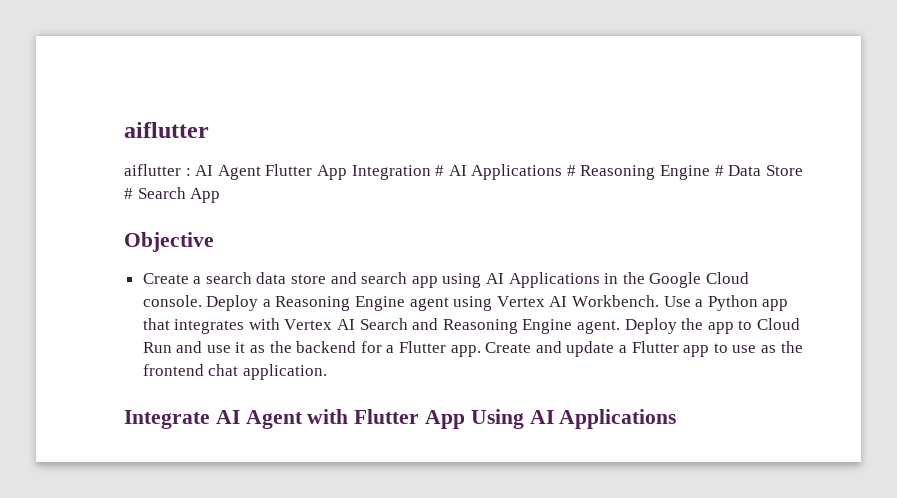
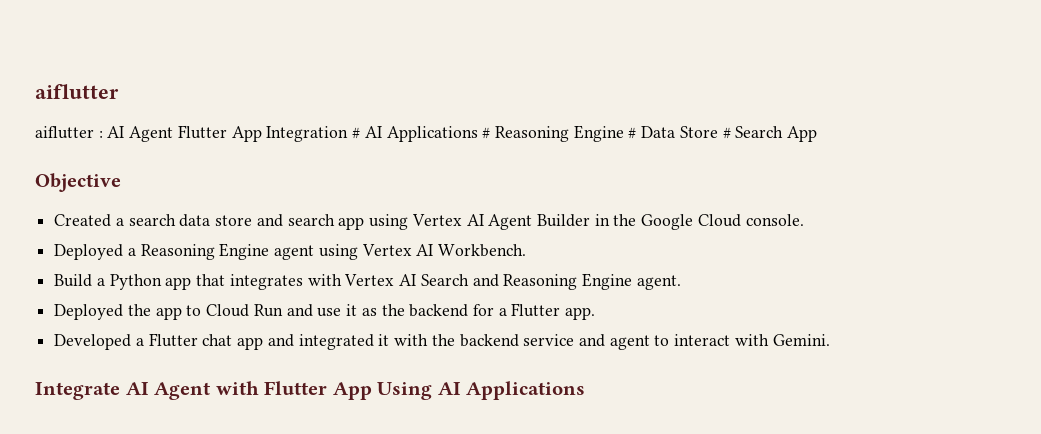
[142,273,189,284] Create -> [54,214,112,227] Created
[486,272,600,288] AI Applications -> [411,214,590,230] Vertex AI Agent Builder
[206,295,259,311] Deploy -> [54,244,124,260] // Deployed
[663,296,691,307] Use -> [54,274,93,287] // Build
[624,318,677,334] Deploy -> [54,304,124,320] // Deployed
[485,341,803,357] [142,364,327,380] Create and update a Flutter app to use as the frontend chat application. -> [54,333,830,350] // Developed a Flutter chat app and integrated it with the backend service and agent to interact with Gemini.

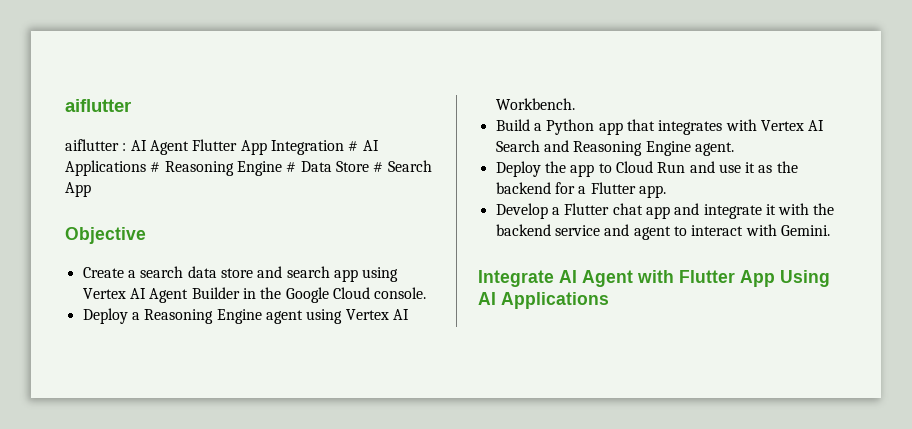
[54,214,112,227] Created -> [82,267,124,278] Create
[54,244,124,260] Deployed -> [82,308,128,324] Deploy
[54,304,124,320] Deployed -> [495,161,541,177] Deploy
[54,334,132,350] Developed -> [495,203,548,219] Develop
[298,334,374,350] integrated -> [703,204,762,219] integrate

